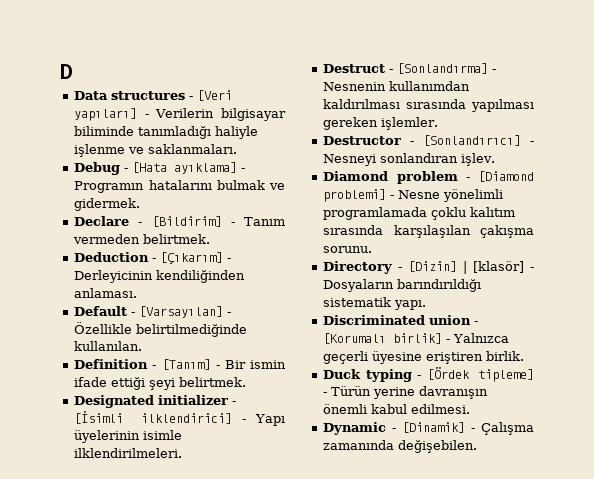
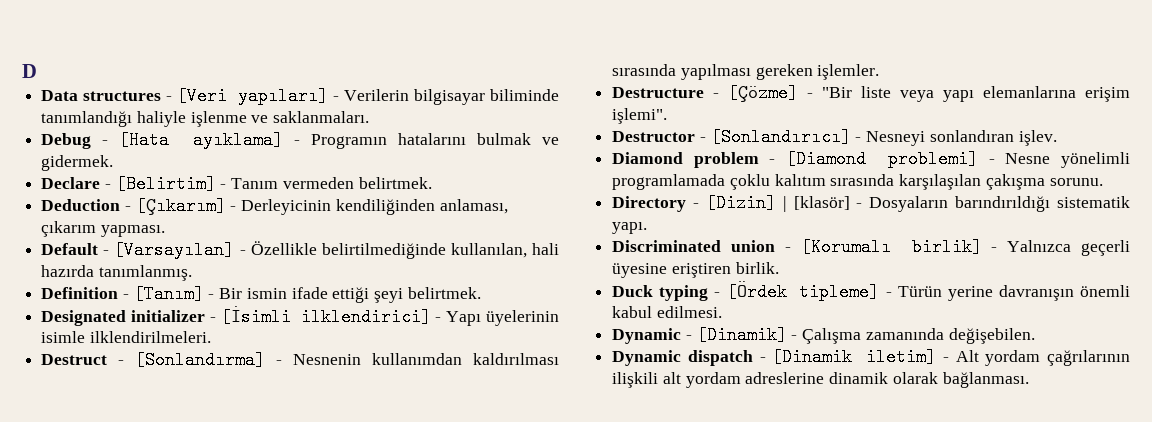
[138,126,212,139] tanımladığı -> [41,111,133,127] tanımlandığı
[151,216,222,227] [Bildirim] -> [115,175,216,193] [Belirtim]
[74,288,138,298] anlaması. -> [439,199,508,214] [41,221,165,237] anlaması, çıkarım yapması.
[74,341,143,351] kullanılan. -> [450,243,560,258] [41,265,192,281] kullanılan, hali hazırda tanımlanmış.
(439, 123) none -> [612,84,1130,102] [612,108,668,124] // Destructure - [Çözme] - "Bir liste veya yapı elemanlarına erişim işlemi".
(478, 446) none -> [612,348,1130,366] [612,372,1029,388] // Dynamic dispatch - [Dinamik iletim] - Alt yordam çağrılarının ilişkili alt yordam adreslerine dinamik olarak bağlanması.

